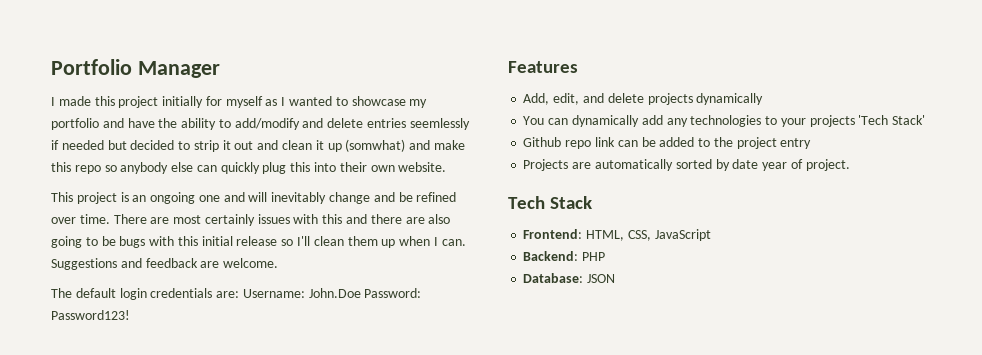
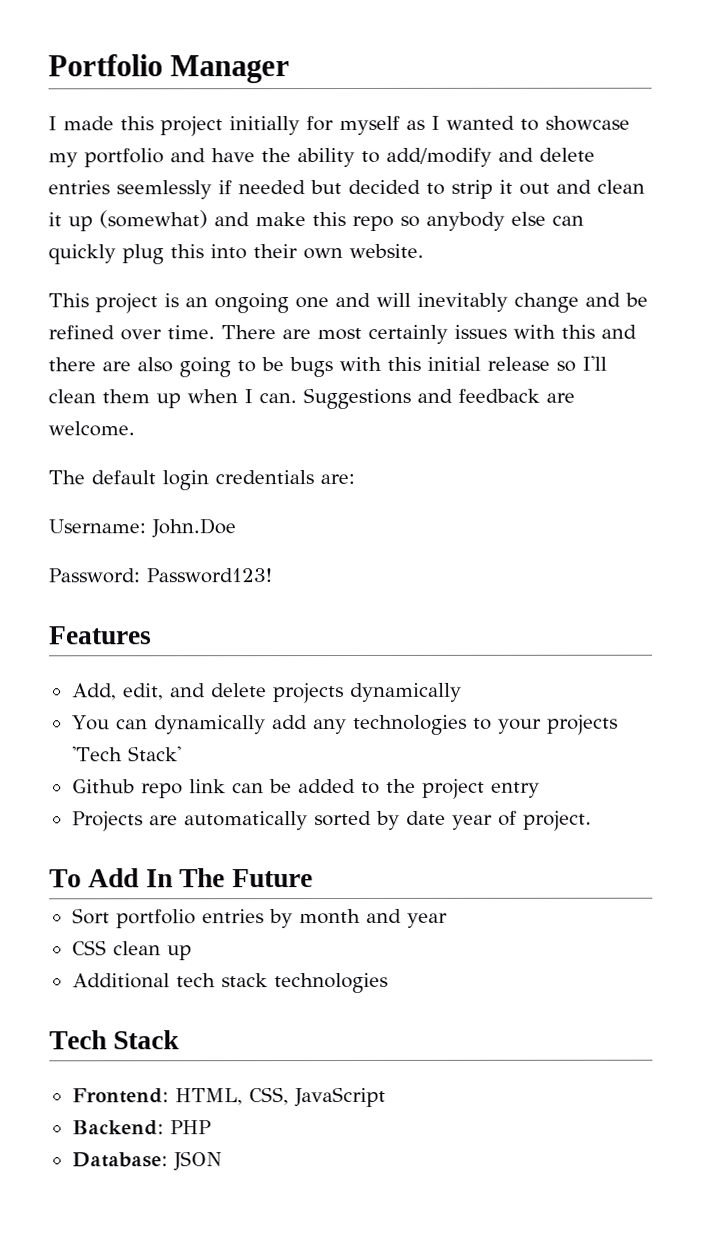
[345,139,406,152] (somwhat) -> [99,210,208,229] (somewhat)
(240, 294) none -> (355, 479) //
(361, 293) none -> (236, 528) //
(850, 165) none -> [49,868,313,888] [71,908,448,929] [71,940,192,961] [71,972,388,994] // To Add In The Future // Sort portfolio entries by month and year // CSS clean up // Additional tech stack technologies

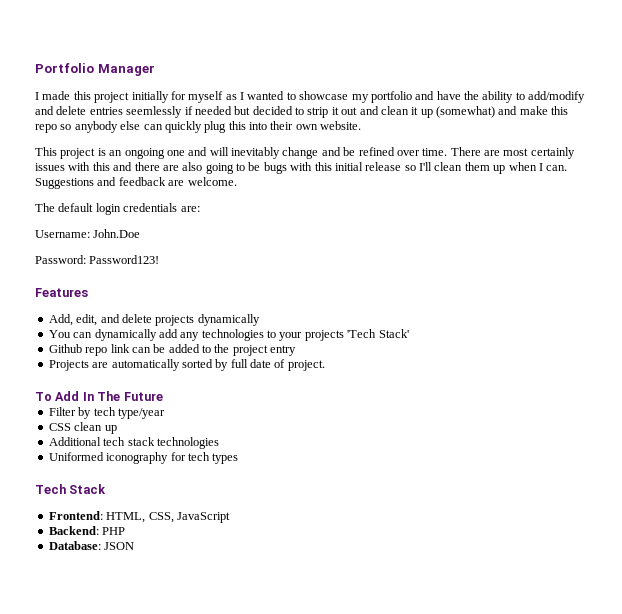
[405,810,493,830] date year -> [230,359,271,368] full date
[71,908,448,929] Sort portfolio entries by month and year -> [48,407,165,419] Filter by tech type/year
(388, 983) none -> [48,452,239,464] // Uniformed iconography for tech types

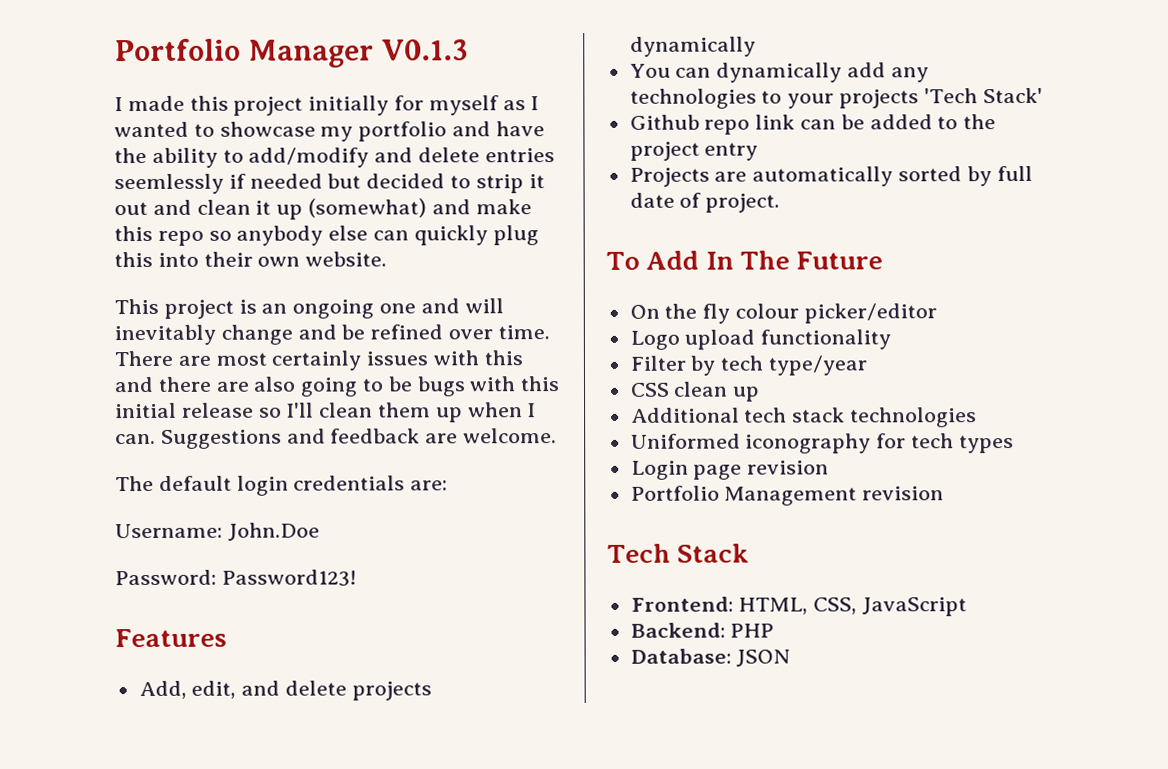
(155, 70) none -> [381,39,470,61] V0.1.3
(163, 396) none -> [629,303,937,324] [629,329,892,350] // On the fly colour picker/editor // Logo upload functionality
(239, 458) none -> [630,460,830,480] [630,485,945,506] // Login page revision // Portfolio Management revision

